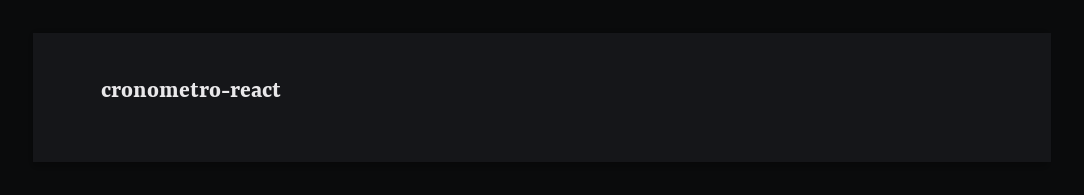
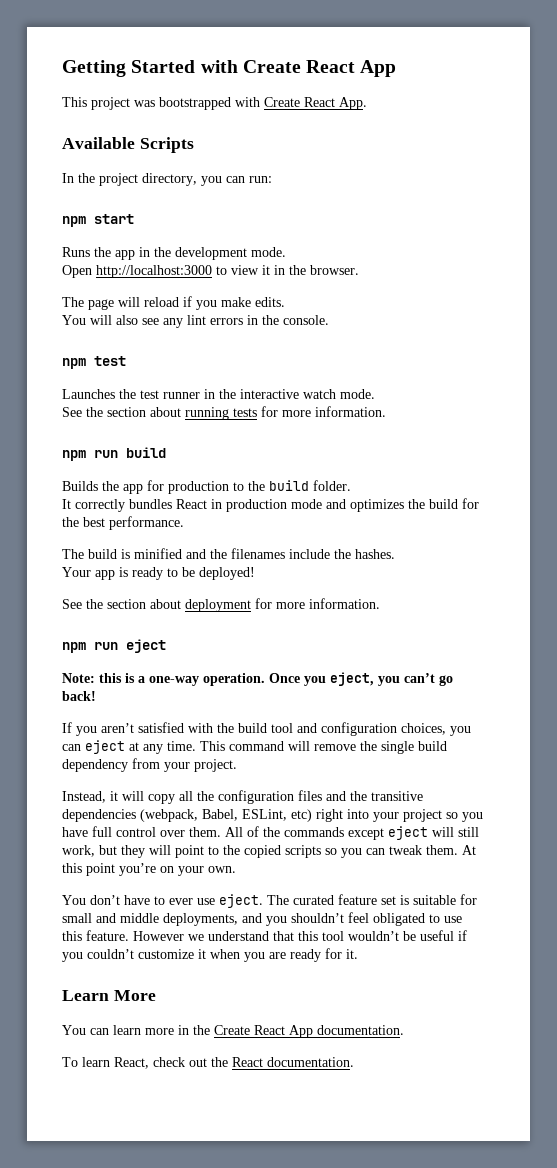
[101,83,281,97] cronometro-react -> [62,60,397,77] [62,97,367,110] [62,137,194,153] [62,173,272,186] [62,214,134,227] [62,247,286,260] [62,265,359,278] [62,296,285,310] [62,315,329,328] [62,356,126,369] [62,389,375,399] [62,406,386,420] [62,447,166,461] [62,480,351,494] [62,498,479,512] [62,516,184,530] [62,548,395,559] [62,567,255,580] [62,598,380,612] [62,639,166,653] [62,672,453,686] [62,691,96,701] [62,722,471,736] [62,740,447,754] [62,758,237,772] [62,790,423,804] [62,809,483,822] [62,826,479,840] [62,845,476,858] [62,863,236,876] [62,894,477,908] [62,912,462,926] [62,930,467,941] [62,948,358,962] [62,990,156,1001] [62,1025,404,1038] [62,1057,354,1069] Getting Started with Create React App // This project was bootstrapped with Create React App. // Available Scripts // In the project directory, you can run: // npm start // Runs the app in the development mode. // Open http://localhost:3000 to view it in the browser. // The page will reload if you make edits. // You will also see any lint errors in the console. // npm test // Launches the test runner in the interactive watch mode. // See the section about running tests for more information. // npm run build // Builds the app for production to the build folder. // It correctly bundles React in production mode and optimizes the build for the best performance. // The build is minified and the filenames include the hashes. // Your app is ready to be deployed! // See the section about deployment for more information. // npm run eject // Note: this is a one-way operation. Once you eject, you can’t go back! // If you aren’t satisfied with the build tool and configuration choices, you can eject at any time. This command will remove the single build dependency from your project. // Instead, it will copy all the configuration files and the transitive dependencies (webpack, Babel, ESLint, etc) right into your project so you have full control over them. All of the commands except eject will still work, but they will point to the copied scripts so you can tweak them. At this point you’re on your own. // You don’t have to ever use eject. The curated feature set is suitable for small and middle deployments, and you shouldn’t feel obligated to use this feature. However we understand that this tool wouldn’t be useful if you couldn’t customize it when you are ready for it. // Learn More // You can learn more in the Create React App documentation. // To learn React, check out the React documentation.

